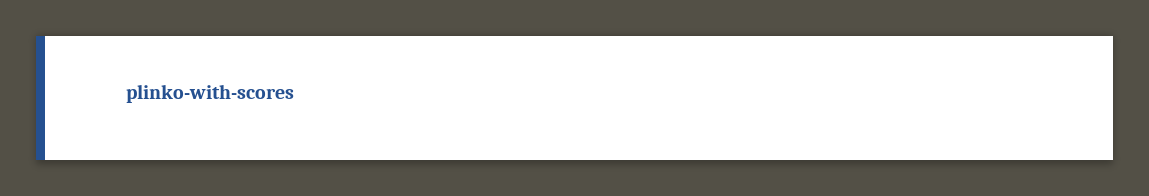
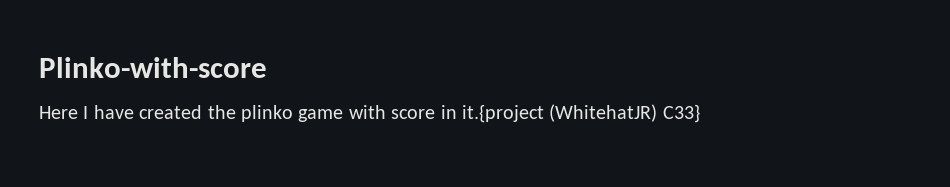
[126,84,294,103] plinko-with-scores -> [39,57,267,78] [39,104,700,123] Plinko-with-score // Here I have created the plinko game with score in it.{project (WhitehatJR) C33}

